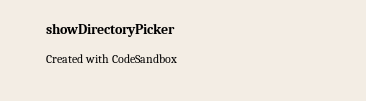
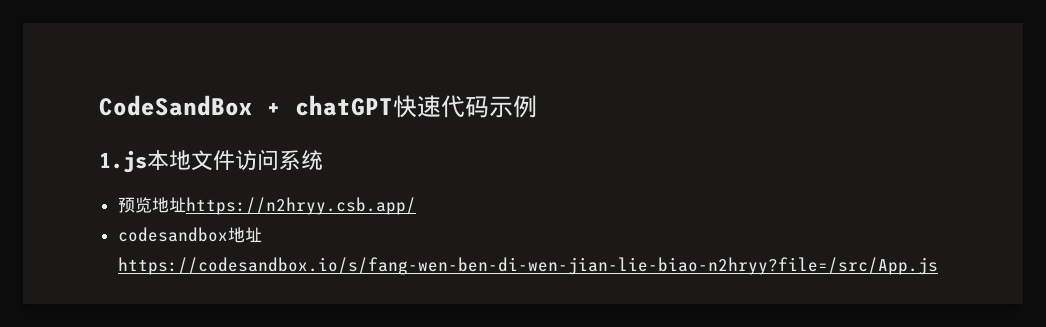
[46,23,175,37] [46,54,178,63] showDirectoryPicker // Created with CodeSandbox -> [99,95,537,118] [99,149,323,173] [117,197,416,215] [117,227,262,243] [117,257,938,275] CodeSandBox + chatGPT快速代码示例 // 1.js本地文件访问系统 // 预览地址https://n2hryy.csb.app/ // codesandbox地址https://codesandbox.io/s/fang-wen-ben-di-wen-jian-lie-biao-n2hryy?file=/src/App.js

